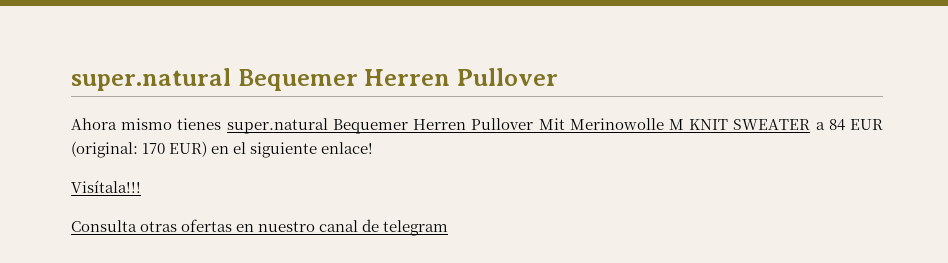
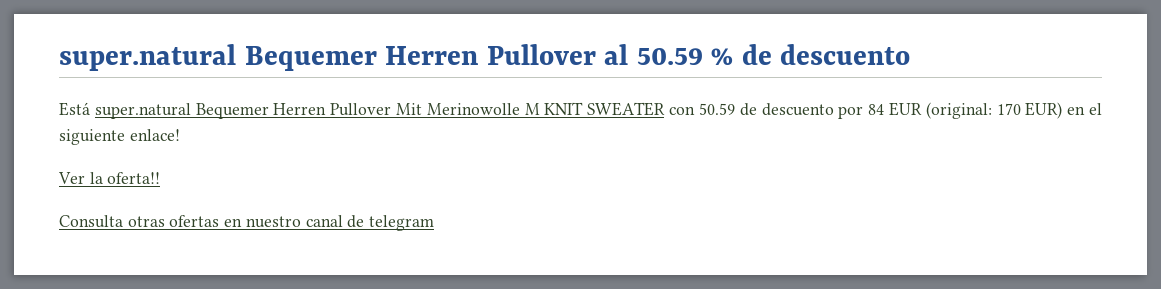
[71,68,559,91] [71,118,222,130] super.natural Bequemer Herren Pullover // Ahora mismo tienes -> [59,44,911,71] [59,102,90,116] super.natural Bequemer Herren Pullover al 50.59 % de descuento // Está
[815,122,825,130] a -> [669,103,864,119] con 50.59 de descuento por
[71,180,141,193] Visítala!!! -> [58,172,161,184] Ver la oferta!!

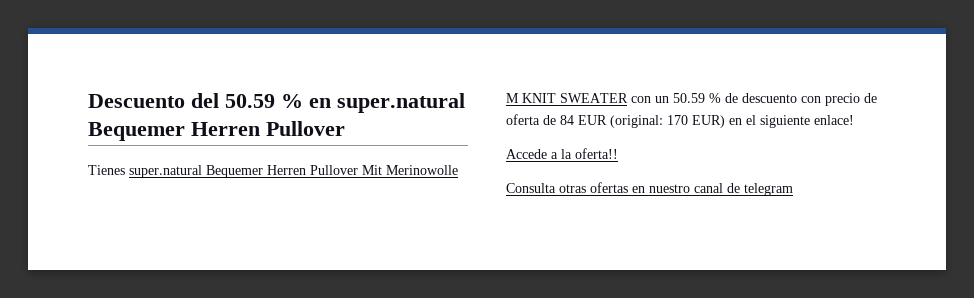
[59,44,911,71] [59,102,90,116] super.natural Bequemer Herren Pullover al 50.59 % de descuento // Está -> [88,93,465,113] [88,121,345,141] [88,165,125,175] Descuento del 50.59 % en super.natural Bequemer Herren Pullover // Tienes
[698,103,864,119] 50.59 de descuento por -> [655,93,877,106] [506,114,556,125] un 50.59 % de descuento con precio de oferta de
[58,172,85,184] Ver -> [506,149,558,159] Accede a

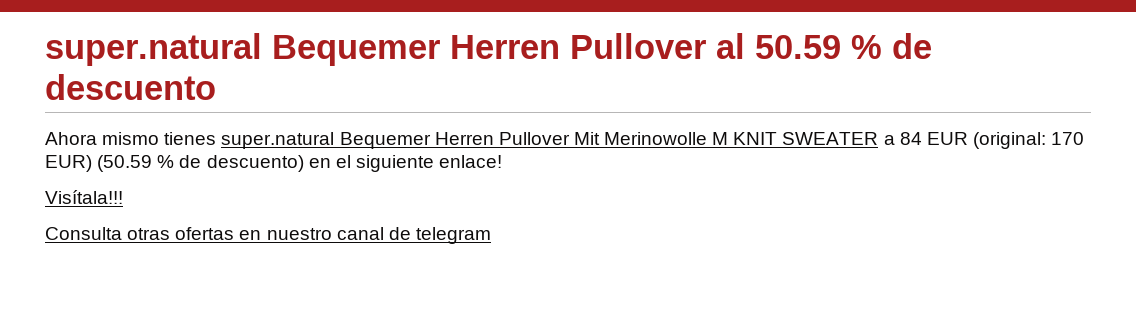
[88,93,465,113] [88,121,345,141] [88,165,125,175] Descuento del 50.59 % en super.natural Bequemer Herren Pullover // Tienes -> [45,33,932,66] [45,74,216,100] [45,132,217,145] super.natural Bequemer Herren Pullover al 50.59 % de descuento // Ahora mismo tienes
[631,93,877,106] [506,114,556,125] con un 50.59 % de descuento con precio de oferta de -> [883,135,895,145] a
(725, 121) none -> [97,155,304,172] (50.59 % de descuento)
[506,148,618,159] Accede a la oferta!! -> [45,190,123,204] Visítala!!!

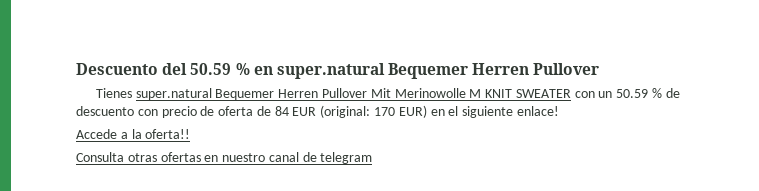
[45,33,932,66] [45,74,216,100] [45,132,217,145] super.natural Bequemer Herren Pullover al 50.59 % de descuento // Ahora mismo tienes -> [76,63,600,79] [95,88,132,98] Descuento del 50.59 % en super.natural Bequemer Herren Pullover // Tienes
[883,135,895,145] a -> [574,88,680,98] [76,106,271,118] con un 50.59 % de descuento con precio de oferta de
[97,155,304,172] (50.59 % de descuento) -> (427, 111) none
[45,190,123,204] Visítala!!! -> [76,129,191,139] Accede a la oferta!!

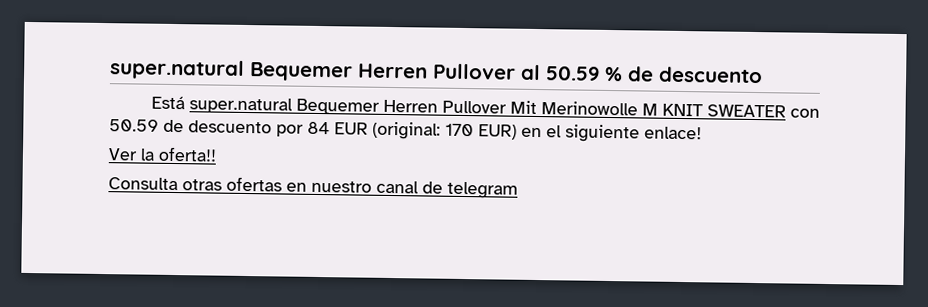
[76,63,600,79] [95,88,132,98] Descuento del 50.59 % en super.natural Bequemer Herren Pullover // Tienes -> [110,59,763,84] [150,95,185,110] super.natural Bequemer Herren Pullover al 50.59 % de descuento // Está
[598,88,680,98] [76,106,271,118] un 50.59 % de descuento con precio de oferta de -> [109,119,304,137] 50.59 de descuento por
[76,129,128,139] Accede a -> [108,148,138,161] Ver

